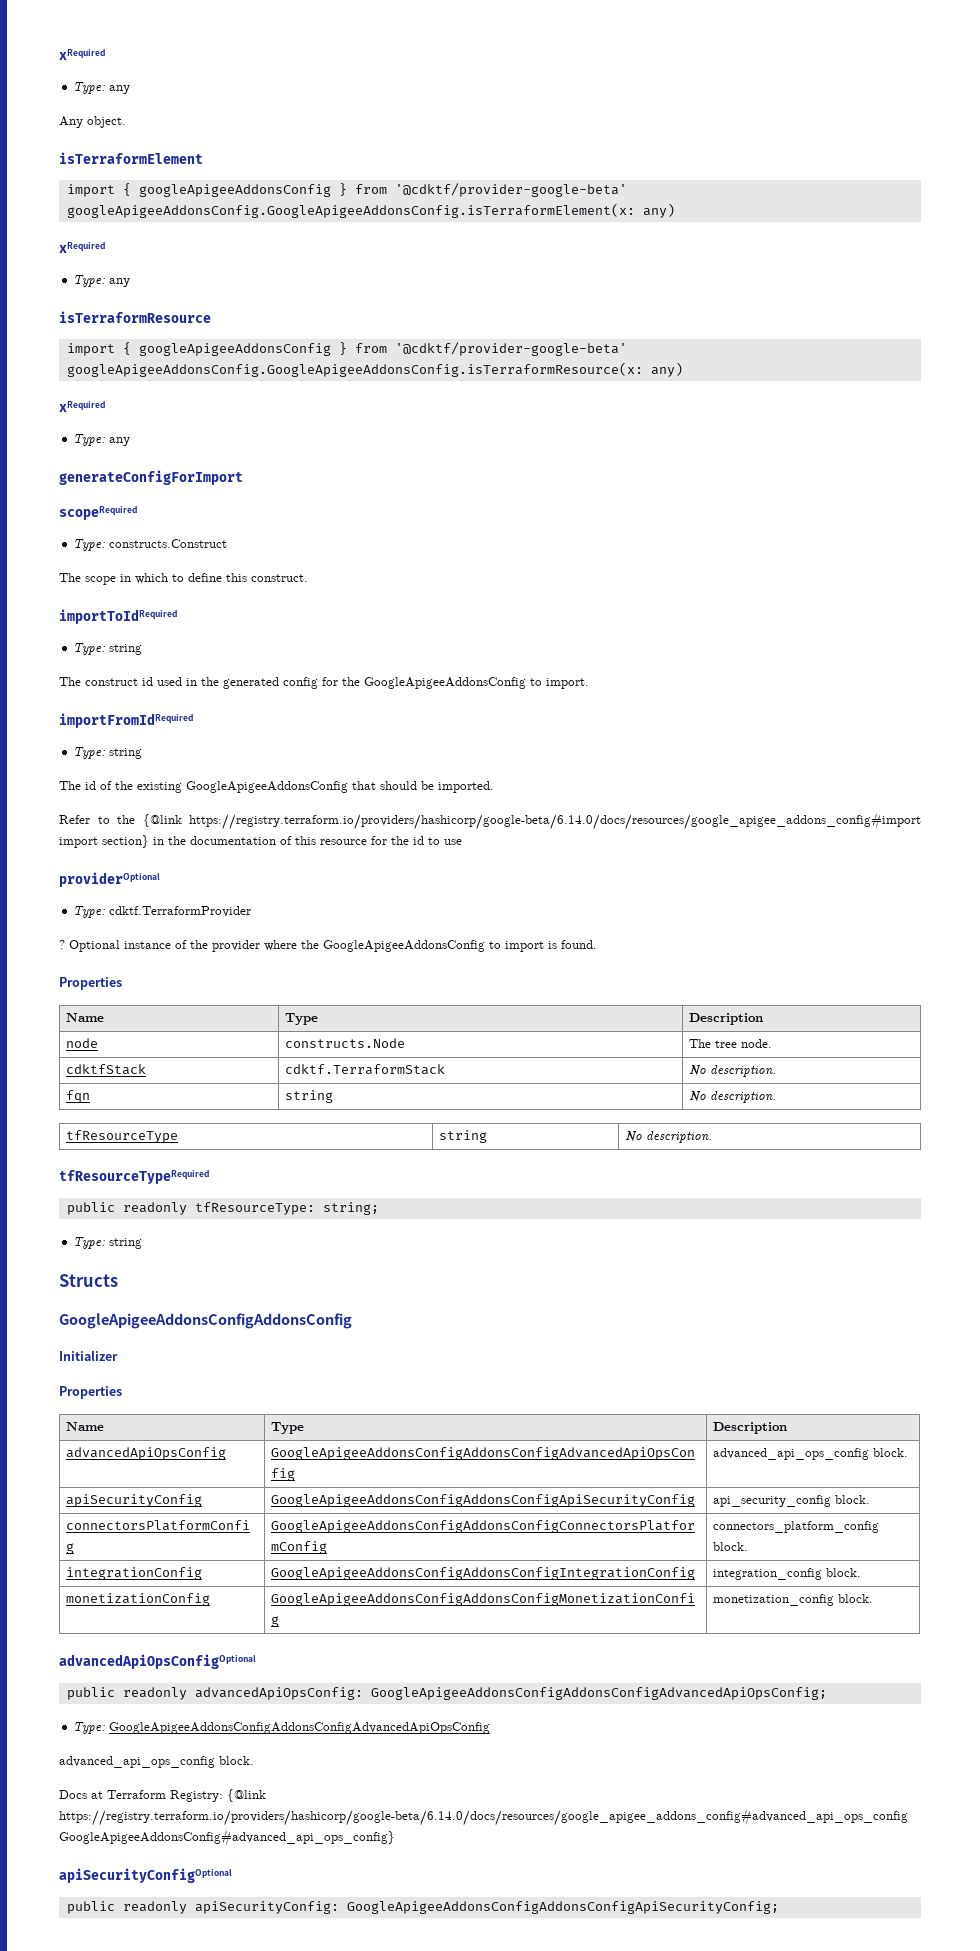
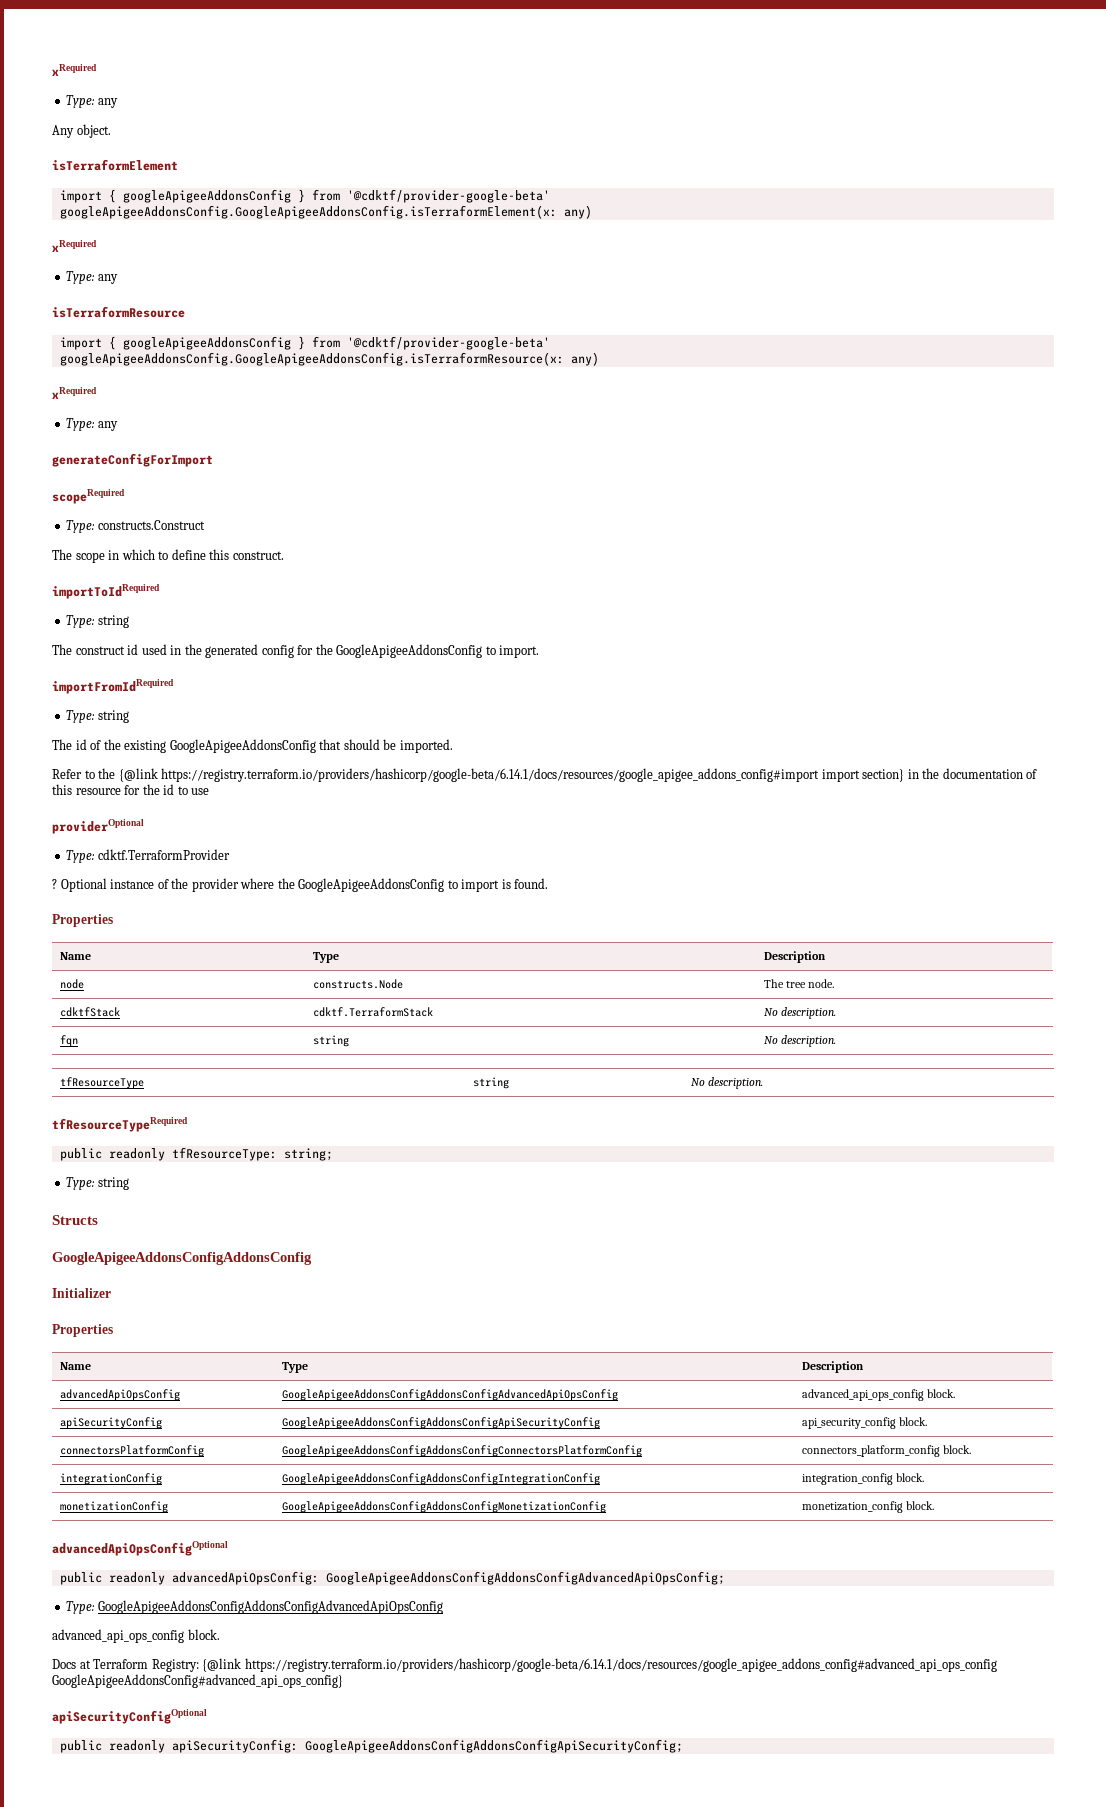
[189,812,921,830] https://registry.terraform.io/providers/hashicorp/google-beta/6.14.0/docs/resources/google_apigee_addons_config#import -> [161,768,820,782] https://registry.terraform.io/providers/hashicorp/google-beta/6.14.1/docs/resources/google_apigee_addons_config#import
[59,1808,908,1826] https://registry.terraform.io/providers/hashicorp/google-beta/6.14.0/docs/resources/google_apigee_addons_config#advanced_api_ops_config -> [244,1658,997,1672] https://registry.terraform.io/providers/hashicorp/google-beta/6.14.1/docs/resources/google_apigee_addons_config#advanced_api_ops_config

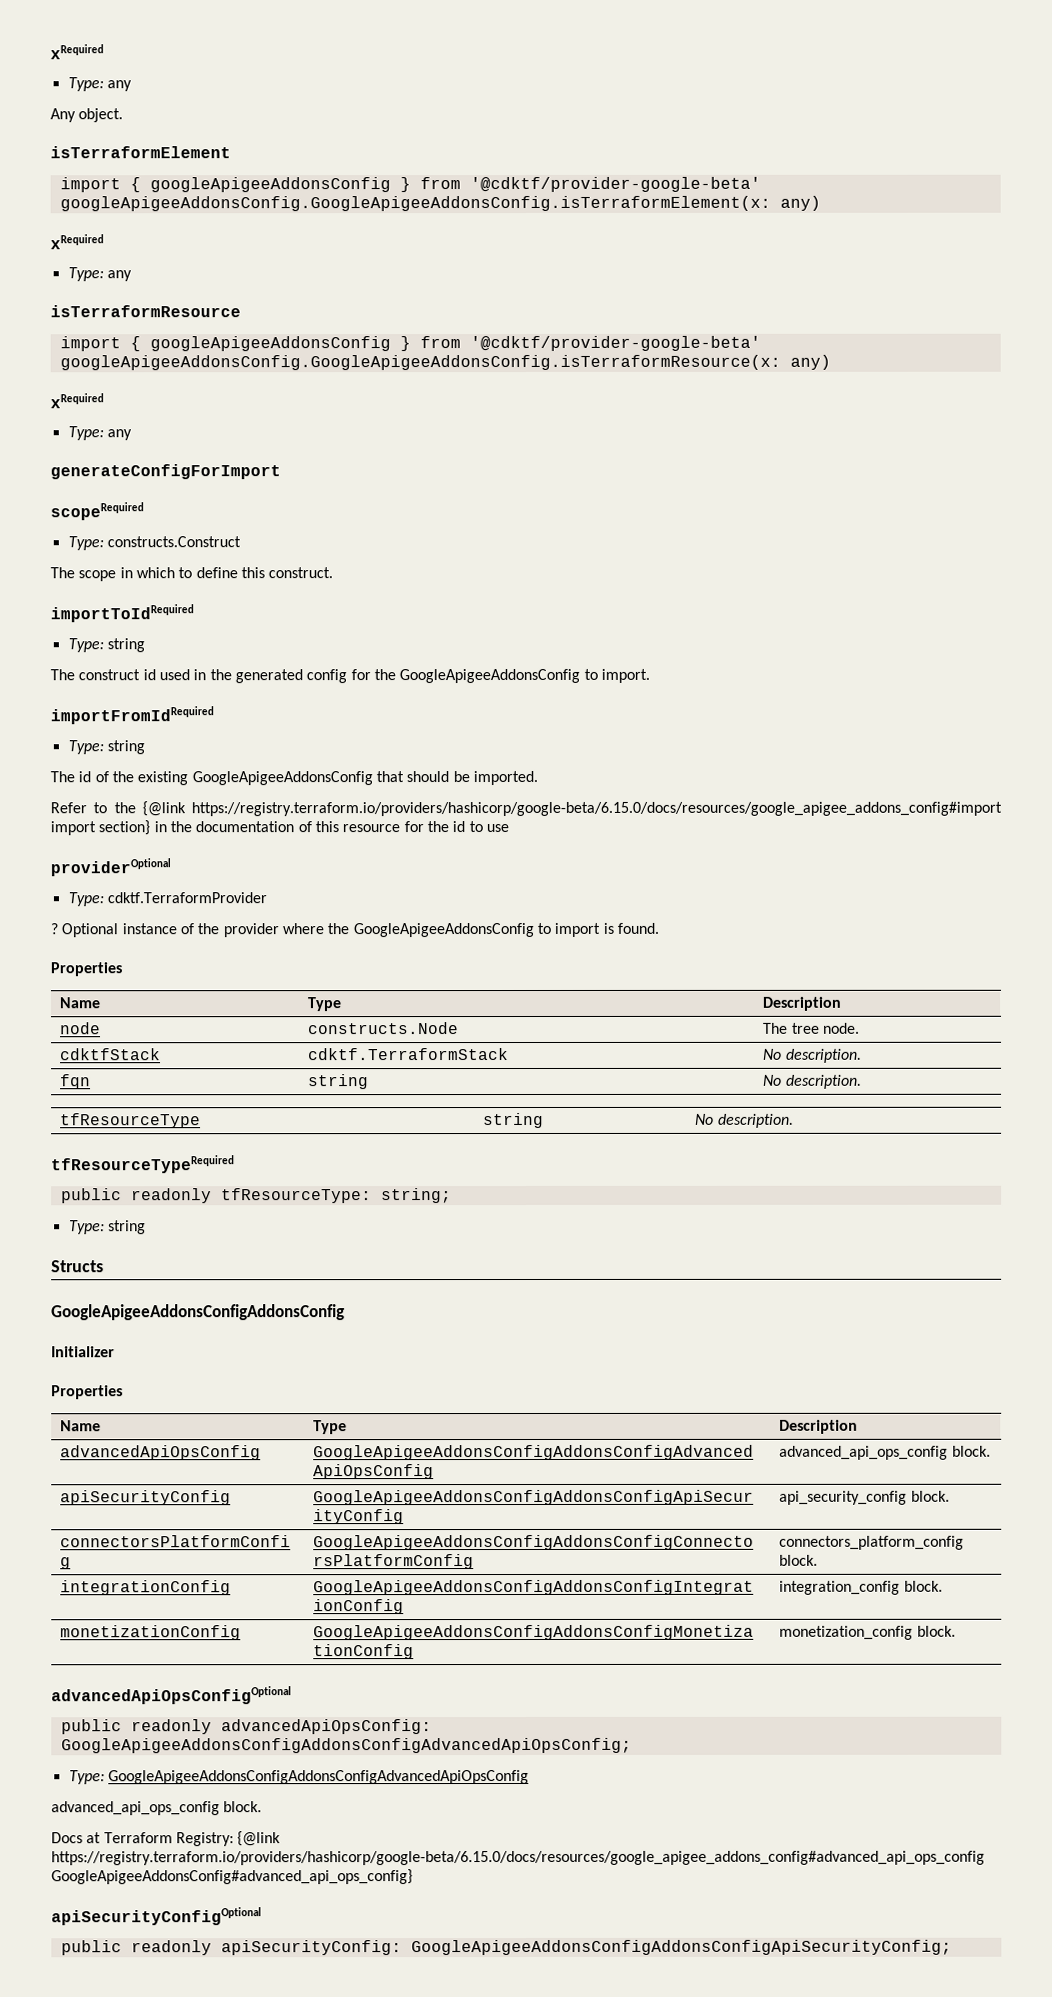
[161,768,820,782] https://registry.terraform.io/providers/hashicorp/google-beta/6.14.1/docs/resources/google_apigee_addons_config#import -> [190,801,1002,817] https://registry.terraform.io/providers/hashicorp/google-beta/6.15.0/docs/resources/google_apigee_addons_config#import
[244,1658,997,1672] https://registry.terraform.io/providers/hashicorp/google-beta/6.14.1/docs/resources/google_apigee_addons_config#advanced_api_ops_config -> [51,1850,985,1866] https://registry.terraform.io/providers/hashicorp/google-beta/6.15.0/docs/resources/google_apigee_addons_config#advanced_api_ops_config

